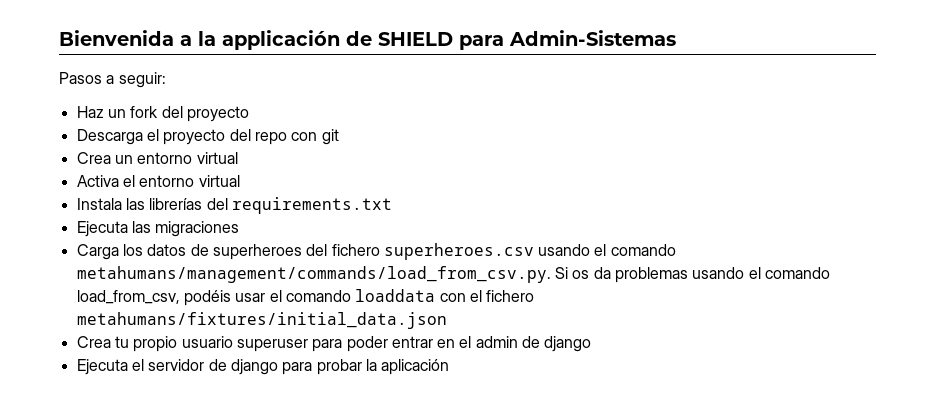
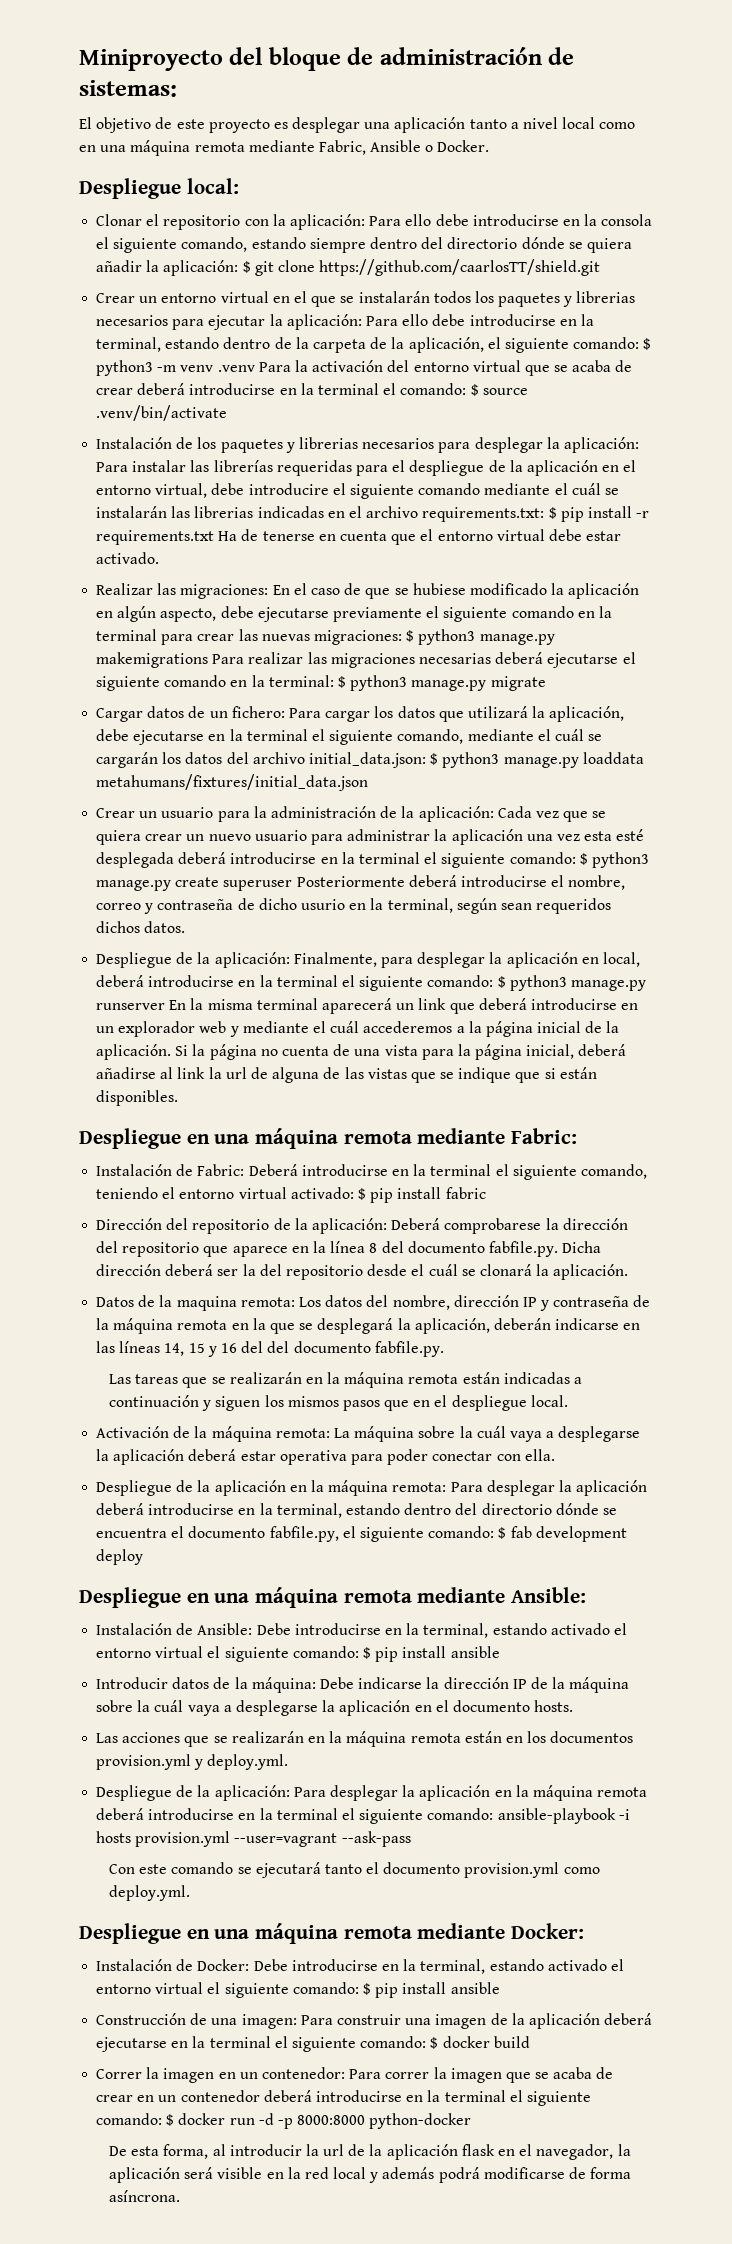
[59,30,676,50] [59,72,166,88] [76,106,249,122] [76,129,339,145] [76,152,238,164] [76,175,240,187] [76,197,392,214] [76,221,240,237] [76,243,676,260] [76,266,830,283] [76,289,535,306] [76,312,447,329] [76,336,592,352] [76,359,450,375] Bienvenida a la applicación de SHIELD para Admin-Sistemas // Pasos a seguir: // Haz un fork del proyecto // Descarga el proyecto del repo con git // Crea un entorno virtual // Activa el entorno virtual // Instala las librerías del requirements.txt // Ejecuta las migraciones // Carga los datos de superheroes del fichero superheroes.csv usando el comando metahumans/management/commands/load_from_csv.py. Si os da problemas usando el comando load_from_csv, podéis usar el comando loaddata con el fichero metahumans/fixtures/initial_data.json // Crea tu propio usuario superuser para poder entrar en el admin de django // Ejecuta el servidor de django para probar la aplicación -> [79,47,575,71] [79,80,177,97] [79,117,636,133] [79,140,490,156] [79,178,239,199] [96,214,653,230] [96,237,632,253] [96,259,601,276] [96,291,636,307] [96,314,594,330] [96,337,652,353] [96,360,633,376] [96,383,528,396] [96,405,228,421] [96,437,639,453] [96,460,637,476] [96,483,619,499] [96,506,650,522] [96,529,622,545] [96,552,160,564] [96,583,640,599] [96,606,612,622] [96,629,555,645] [96,652,636,668] [96,675,546,691] [96,706,625,722] [96,729,603,745] [96,752,644,768] [96,774,369,791] [96,806,607,822] [96,829,645,845] [96,852,649,868] [96,875,626,891] [96,898,612,914] [96,921,186,933] [96,952,640,968] [96,975,646,991] [96,998,639,1014] [96,1021,620,1037] [96,1044,627,1060] [96,1067,597,1083] [96,1090,179,1106] [79,1128,578,1149] [96,1164,647,1180] [96,1187,486,1203] [96,1218,628,1234] [96,1241,602,1257] [96,1264,629,1280] [96,1295,651,1311] [96,1318,641,1334] [96,1341,444,1357] [108,1372,583,1388] [108,1395,568,1411] [96,1426,641,1442] [96,1449,555,1465] [96,1480,648,1496] [96,1503,617,1518] [96,1526,627,1542] [96,1549,144,1565] [79,1587,587,1608] [96,1623,627,1638] [96,1646,500,1662] [96,1677,630,1693] [96,1700,574,1716] [96,1731,634,1747] [96,1754,289,1770] [96,1785,648,1801] [96,1808,630,1824] [96,1831,411,1847] [108,1862,600,1878] [108,1885,190,1901] [79,1923,585,1944] [96,1959,624,1974] [96,1982,500,1998] [96,2013,653,2029] [96,2036,530,2052] [96,2067,614,2083] [96,2090,591,2106] [96,2113,472,2129] [108,2144,631,2160] [108,2167,632,2183] [108,2190,180,2202] Miniproyecto del bloque de administración de sistemas: // El objetivo de este proyecto es desplegar una aplicación tanto a nivel local como en una máquina remota mediante Fabric, Ansible o Docker. // Despliegue local: // Clonar el repositorio con la aplicación: Para ello debe introducirse en la consola el siguiente comando, estando siempre dentro del directorio dónde se quiera añadir la aplicación: $ git clone https://github.com/caarlosTT/shield.git // Crear un entorno virtual en el que se instalarán todos los paquetes y librerias necesarios para ejecutar la aplicación: Para ello debe introducirse en la terminal, estando dentro de la carpeta de la aplicación, el siguiente comando: $ python3 -m venv .venv Para la activación del entorno virtual que se acaba de crear deberá introducirse en la terminal el comando: $ source .venv/bin/activate // Instalación de los paquetes y librerias necesarios para desplegar la aplicación: Para instalar las librerías requeridas para el despliegue de la aplicación en el entorno virtual, debe introducire el siguiente comando mediante el cuál se instalarán las librerias indicadas en el archivo requirements.txt: $ pip install -r requirements.txt Ha de tenerse en cuenta que el entorno virtual debe estar activado. // Realizar las migraciones: En el caso de que se hubiese modificado la aplicación en algún aspecto, debe ejecutarse previamente el siguiente comando en la terminal para crear las nuevas migraciones: $ python3 manage.py makemigrations Para realizar las migraciones necesarias deberá ejecutarse el siguiente comando en la terminal: $ python3 manage.py migrate // Cargar datos de un fichero: Para cargar los datos que utilizará la aplicación, debe ejecutarse en la terminal el siguiente comando, mediante el cuál se cargarán los datos del archivo initial_data.json: $ python3 manage.py loaddata metahumans/fixtures/initial_data.json // Crear un usuario para la administración de la aplicación: Cada vez que se quiera crear un nuevo usuario para administrar la aplicación una vez esta esté desplegada deberá introducirse en la terminal el siguiente comando: $ python3 manage.py create superuser Posteriormente deberá introducirse el nombre, correo y contraseña de dicho usurio en la terminal, según sean requeridos dichos datos. // Despliegue de la aplicación: Finalmente, para desplegar la aplicación en local, deberá introducirse en la terminal el siguiente comando: $ python3 manage.py runserver En la misma terminal aparecerá un link que deberá introducirse en un explorador web y mediante el cuál accederemos a la página inicial de la aplicación. Si la página no cuenta de una vista para la página inicial, deberá añadirse al link la url de alguna de las vistas que se indique que si están disponibles. // Despliegue en una máquina remota mediante Fabric: // Instalación de Fabric: Deberá introducirse en la terminal el siguiente comando, teniendo el entorno virtual activado: $ pip install fabric // Dirección del repositorio de la aplicación: Deberá comprobarese la dirección del repositorio que aparece en la línea 8 del documento fabfile.py. Dicha dirección deberá ser la del repositorio desde el cuál se clonará la aplicación. // Datos de la maquina remota: Los datos del nombre, dirección IP y contraseña de la máquina remota en la que se desplegará la aplicación, deberán indicarse en las líneas 14, 15 y 16 del del documento fabfile.py. // Las tareas que se realizarán en la máquina remota están indicadas a continuación y siguen los mismos pasos que en el despliegue local. // Activación de la máquina remota: La máquina sobre la cuál vaya a desplegarse la aplicación deberá estar operativa para poder conectar con ella. // Despliegue de la aplicación en la máquina remota: Para desplegar la aplicación deberá introducirse en la terminal, estando dentro del directorio dónde se encuentra el documento fabfile.py, el siguiente comando: $ fab development deploy // Despliegue en una máquina remota mediante Ansible: // Instalación de Ansible: Debe introducirse en la terminal, estando activado el entorno virtual el siguiente comando: $ pip install ansible // Introducir datos de la máquina: Debe indicarse la dirección IP de la máquina sobre la cuál vaya a desplegarse la aplicación en el documento hosts. // Las acciones que se realizarán en la máquina remota están en los documentos provision.yml y deploy.yml. // Despliegue de la aplicación: Para desplegar la aplicación en la máquina remota deberá introducirse en la terminal el siguiente comando: ansible-playbook -i hosts provision.yml --user=vagrant --ask-pass // Con este comando se ejecutará tanto el documento provision.yml como deploy.yml. // Despliegue en una máquina remota mediante Docker: // Instalación de Docker: Debe introducirse en la terminal, estando activado el entorno virtual el siguiente comando: $ pip install ansible // Construcción de una imagen: Para construir una imagen de la aplicación deberá ejecutarse en la terminal el siguiente comando: $ docker build // Correr la imagen en un contenedor: Para correr la imagen que se acaba de crear en un contenedor deberá introducirse en la terminal el siguiente comando: $ docker run -d -p 8000:8000 python-docker // De esta forma, al introducir la url de la aplicación flask en el navegador, la aplicación será visible en la red local y además podrá modificarse de forma asíncrona.

